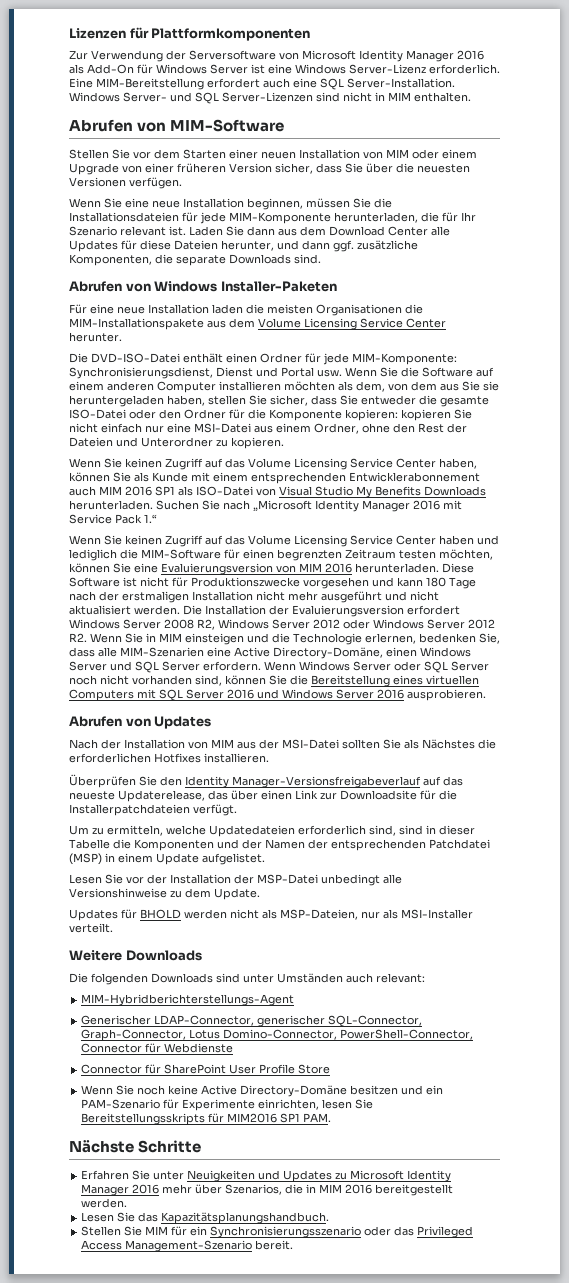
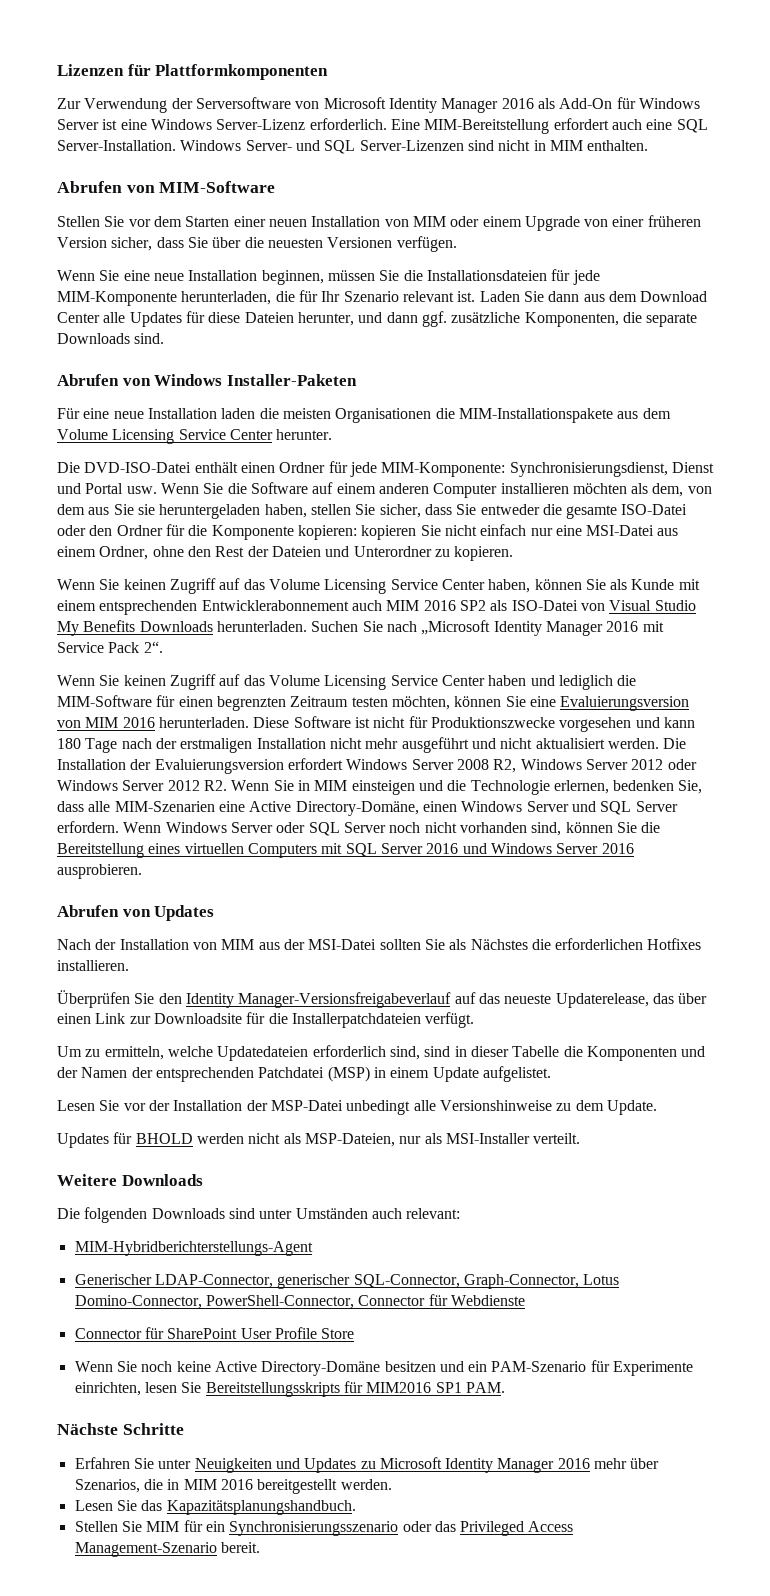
[155,486,175,496] SP1 -> [459,600,486,611] SP2
[144,514,157,523] 1.“ -> [143,641,163,653] 2“.

